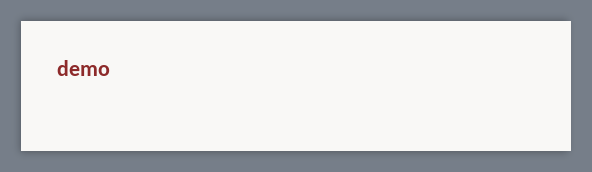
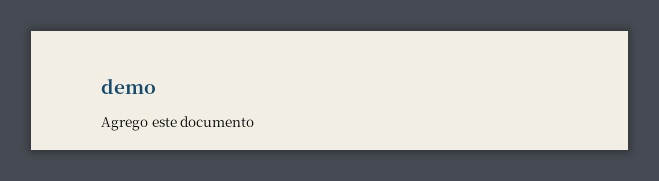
(110, 68) none -> [101,116,255,131] // Agrego este documento

